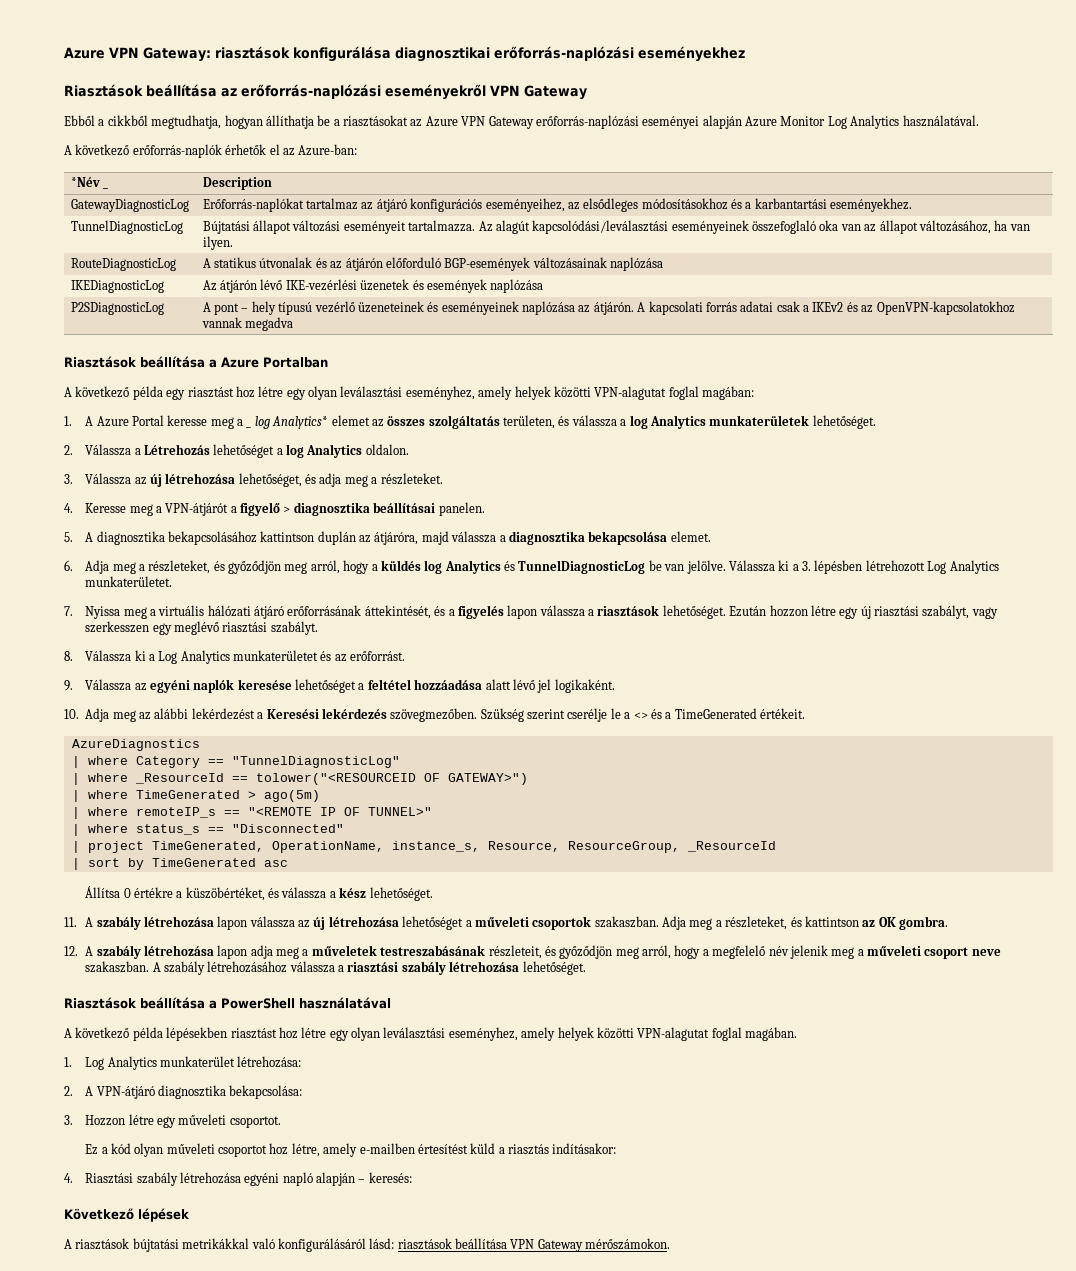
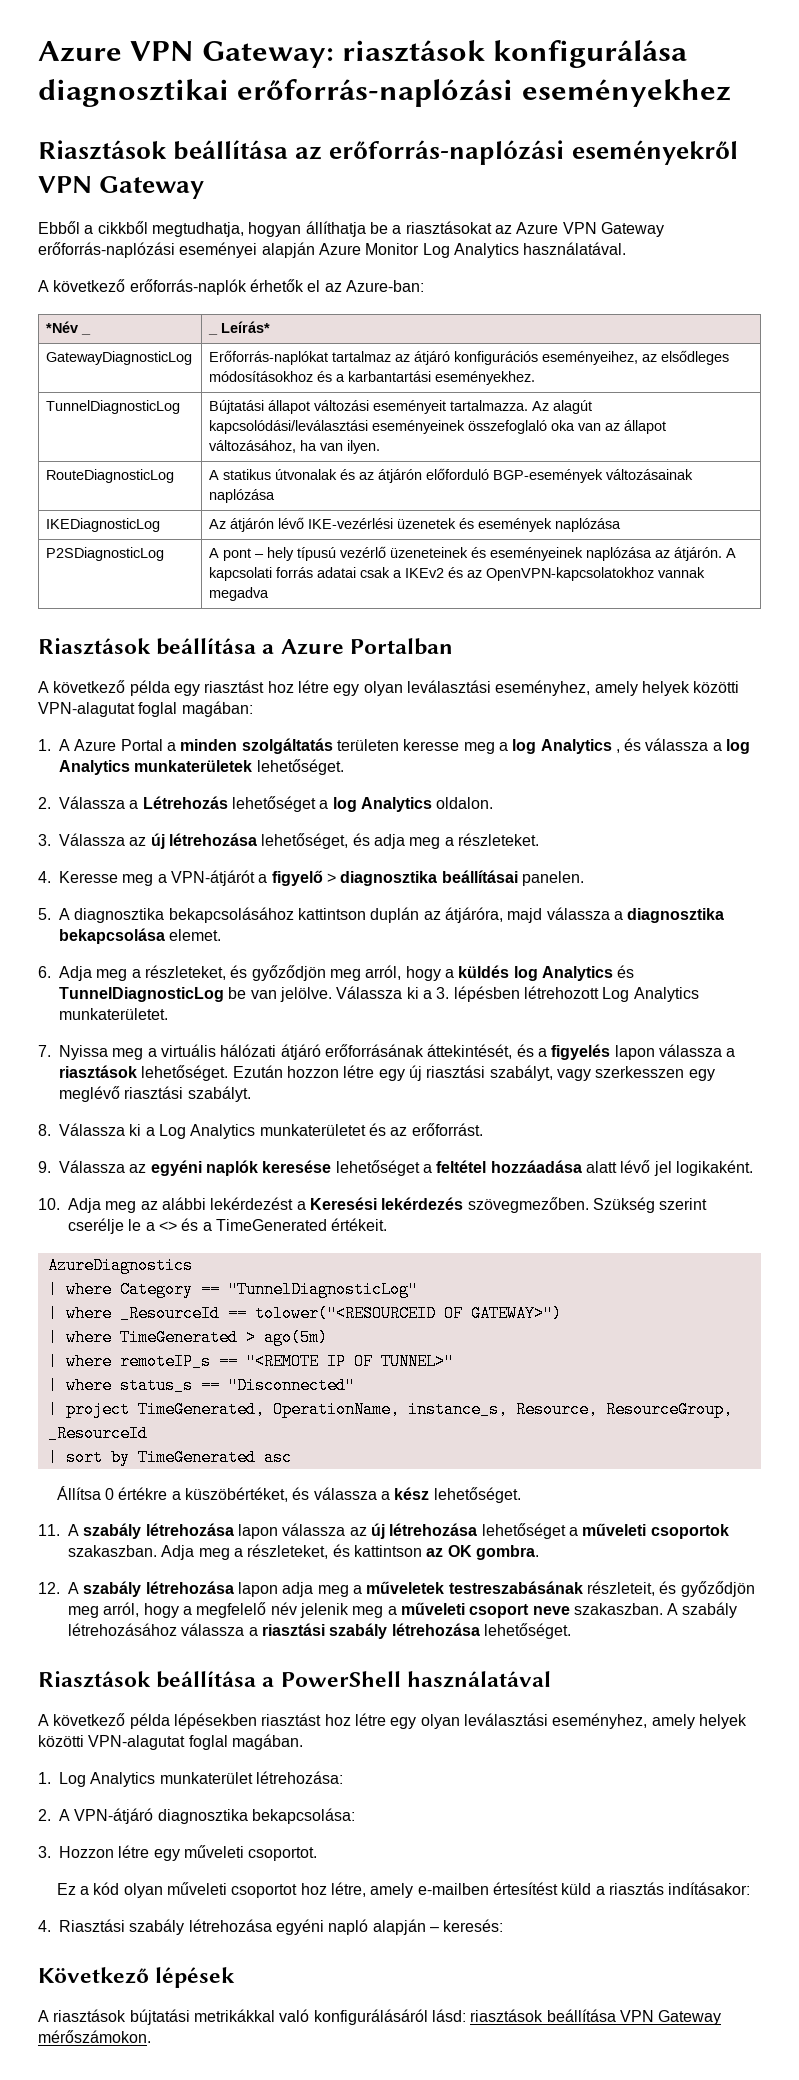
[202,177,272,190] Description -> [208,333,219,335] [221,321,271,333] _ Leírás*
[167,415,244,429] [246,415,556,429] keresse meg a _ log Analytics* elemet az összes szolgáltatás területen, -> [166,738,620,754] a minden szolgáltatás területen keresse meg a log Analytics ,

